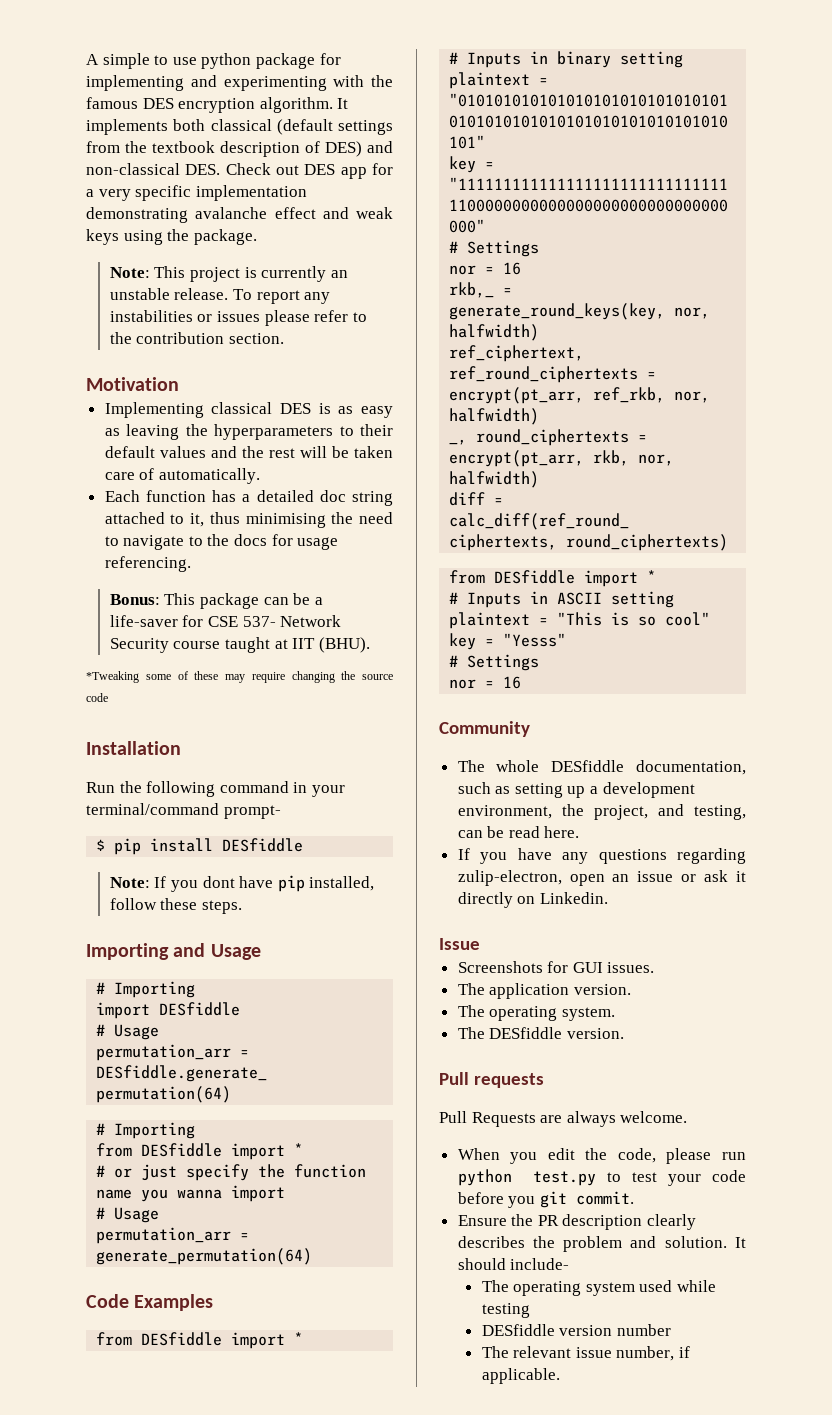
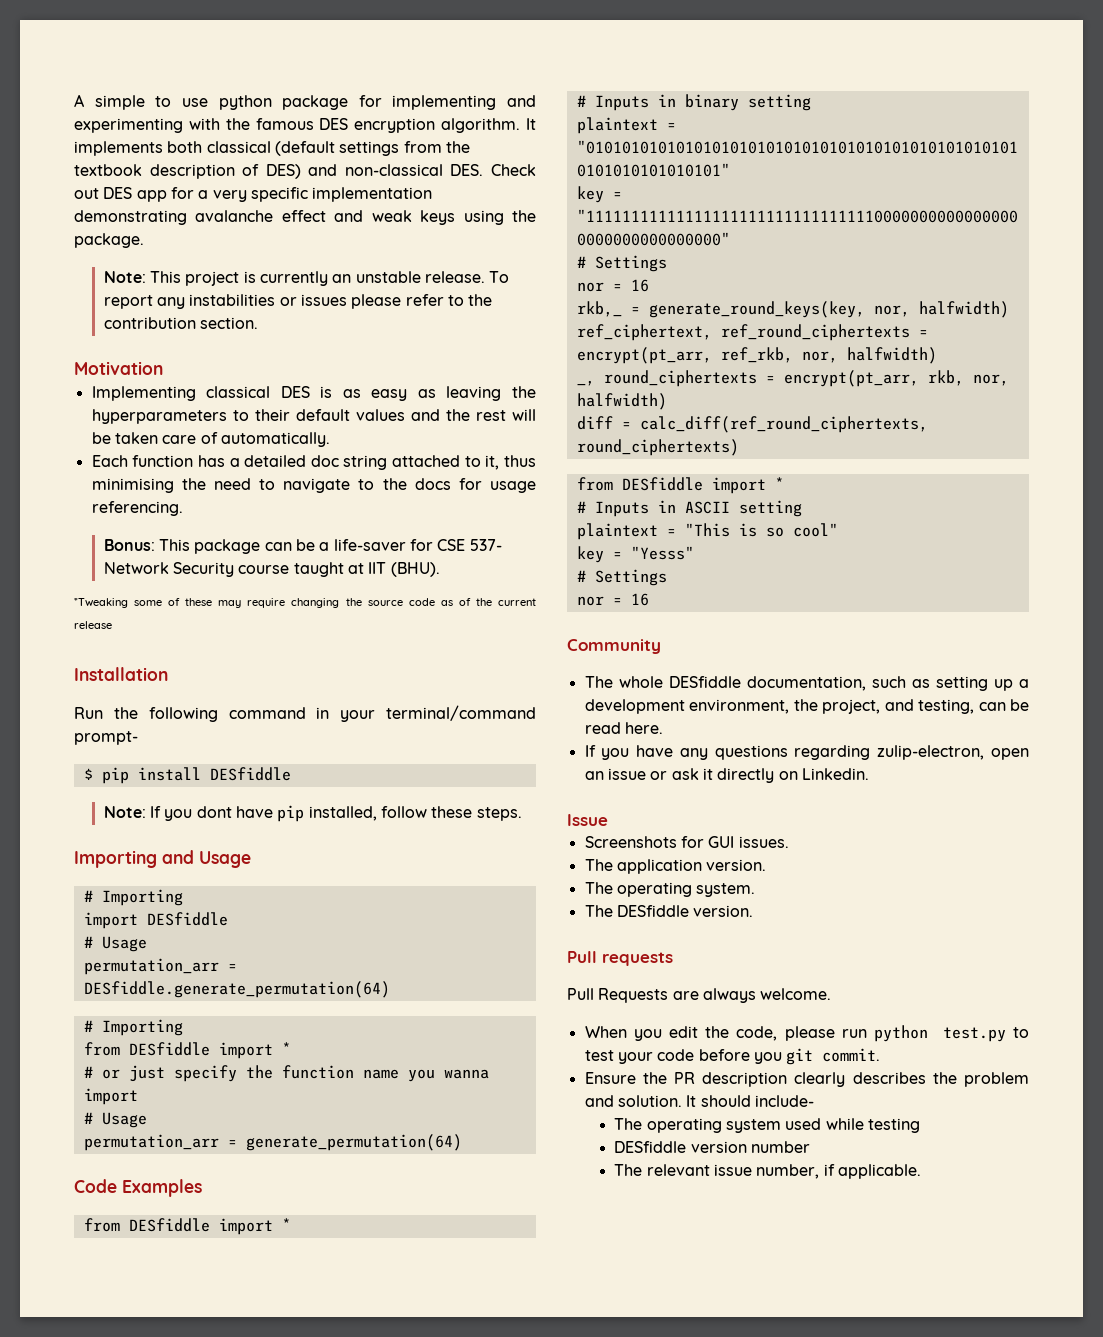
(108, 697) none -> [440,598,537,606] [74,621,112,629] as of the current release

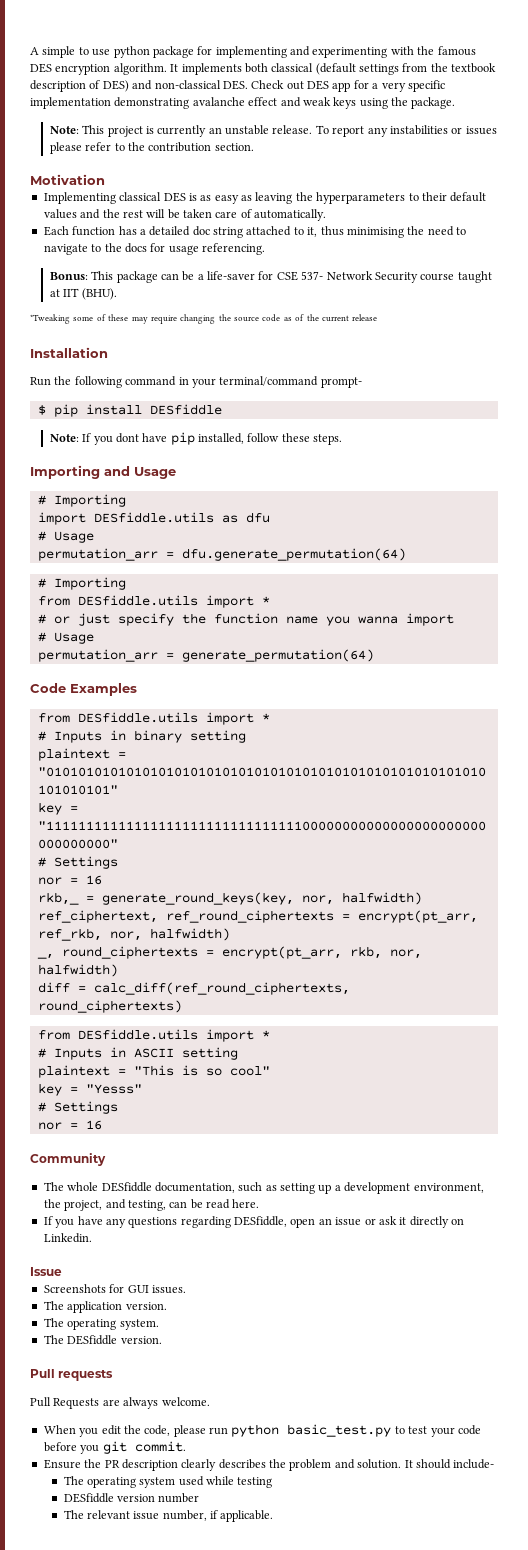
[146,912,228,926] [83,936,147,952] [83,958,237,975] [83,981,390,998] DESfiddle // # Usage // permutation_arr = DESfiddle.generate_permutation(64) -> [93,512,270,523] [37,531,94,543] [37,548,406,561] DESfiddle.utils as dfu // # Usage // permutation_arr = dfu.generate_permutation(64)
[128,1042,210,1056] DESfiddle -> [77,595,198,606] DESfiddle.utils
[128,1218,210,1232] DESfiddle -> [77,712,198,723] DESfiddle.utils
[621,477,703,491] DESfiddle -> [77,1029,198,1040] DESfiddle.utils
[877,745,985,760] zulip-electron, -> [234,1216,287,1227] DESfiddle,
[942,1027,1006,1042] test.py -> [287,1424,392,1437] basic_test.py

